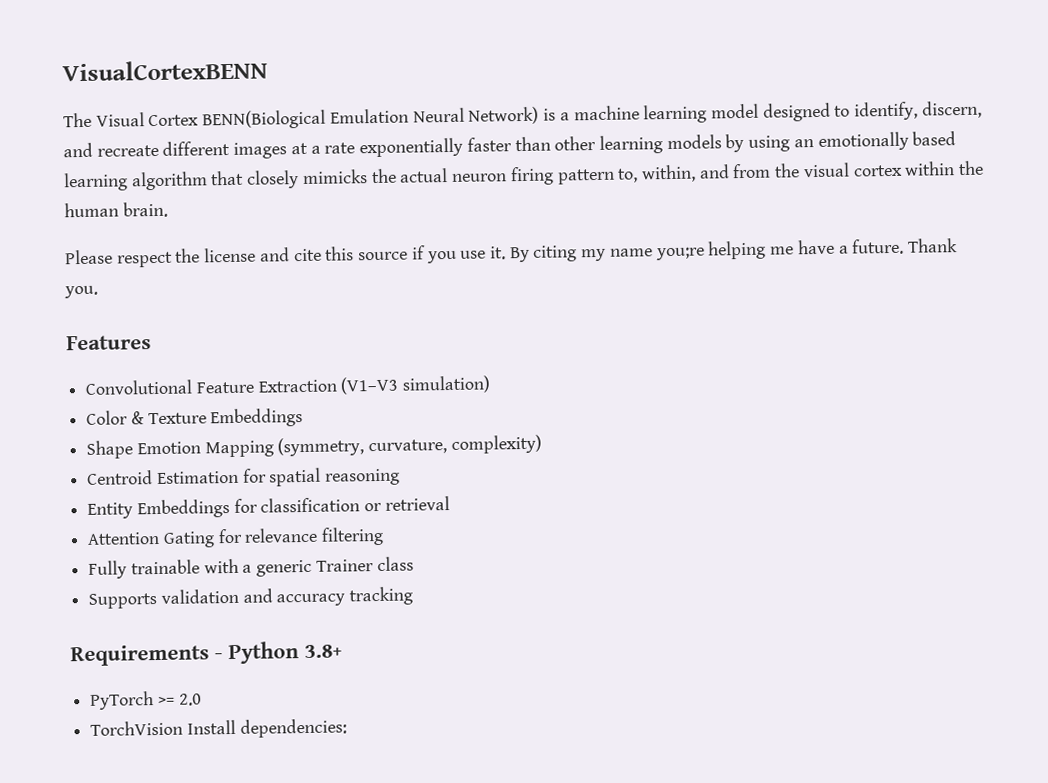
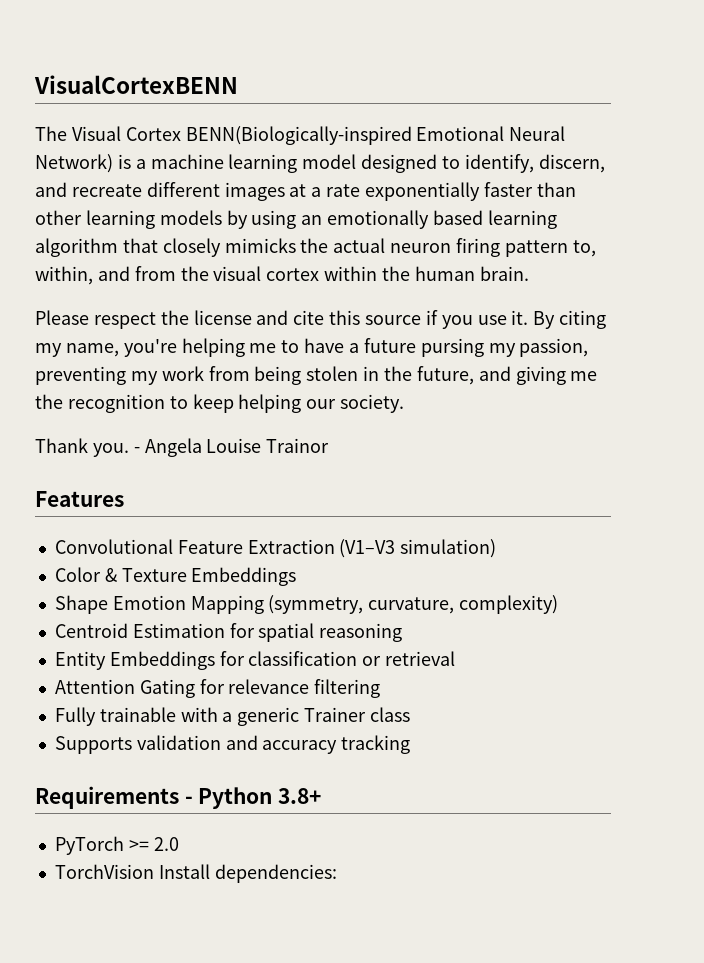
[202,108,409,130] BENN(Biological Emulation -> [185,126,505,145] BENN(Biologically-inspired Emotional
[609,246,705,261] name you;re -> [65,339,177,357] name, you're
(795, 250) none -> [281,340,300,353] to
[851,238,958,255] [64,285,98,299] future. Thank you. -> [363,338,589,357] [35,366,598,385] [35,394,405,413] [35,438,330,457] future pursing my passion, preventing my work from being stolen in the future, and giving me the recognition to keep helping our society. // Thank you. - Angela Louise Trainor

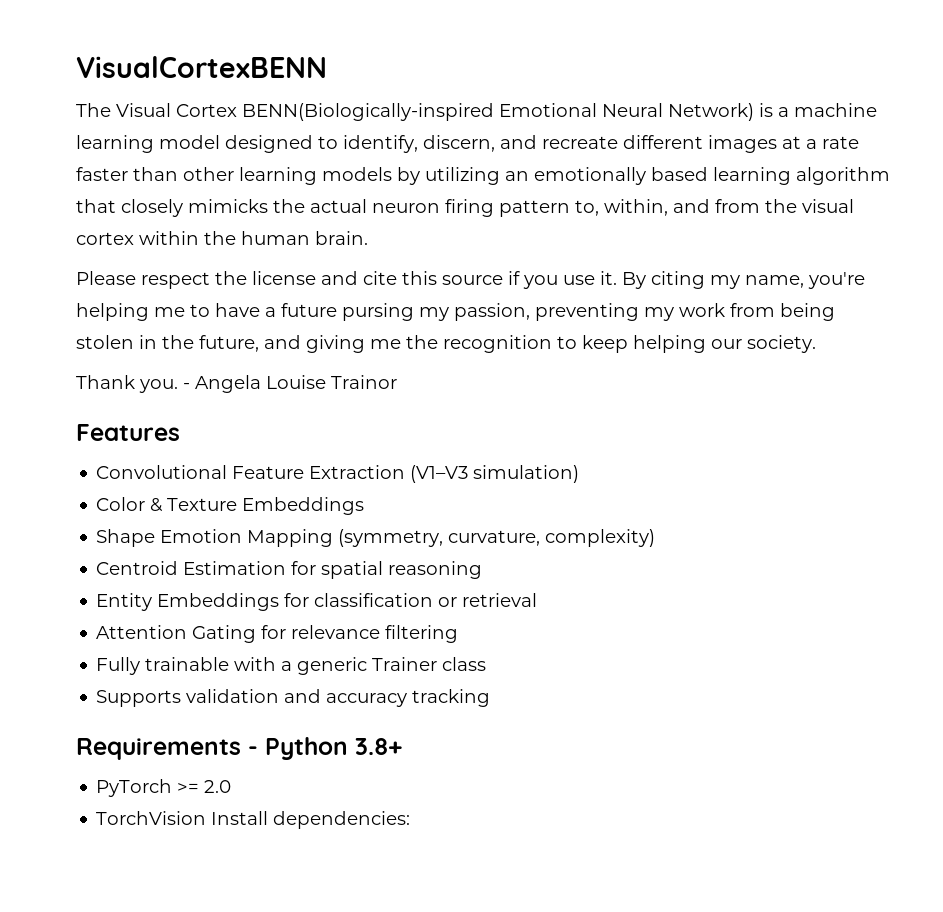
[365,182,481,201] exponentially -> (859, 142) none
[251,210,297,229] using -> [425,167,500,185] utilizing

